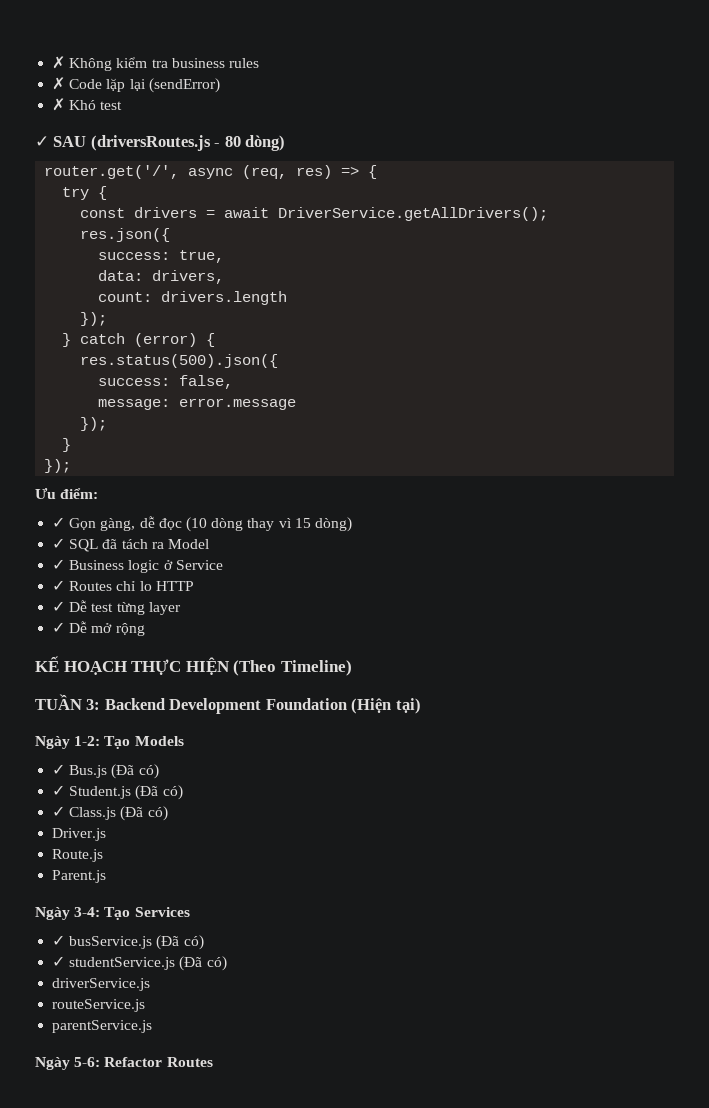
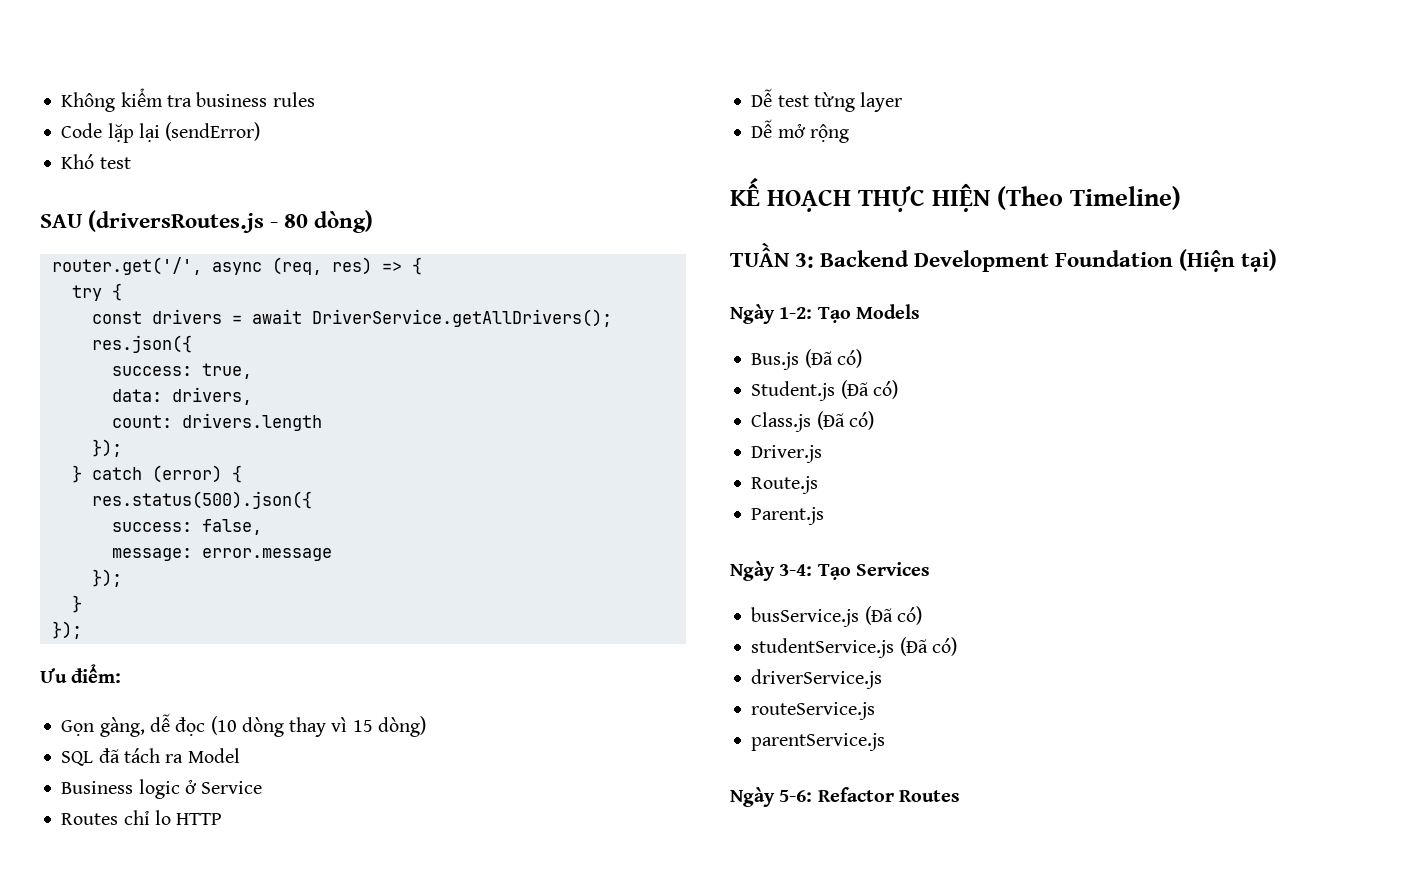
[52,56,66,69] ✗ -> (61, 102) none
[52,77,66,90] ✗ -> (315, 99) none
[52,98,66,111] ✗ -> (261, 131) none
[35,136,49,147] ✓ -> (131, 163) none
[52,517,66,528] ✓ -> (122, 673) none
[52,538,66,549] ✓ -> (426, 726) none
[52,559,66,570] ✓ -> (240, 755) none
[52,580,66,591] ✓ -> (263, 787) none
[52,601,66,612] ✓ -> (223, 819) none
[52,622,66,633] ✓ -> (903, 102) none
[52,764,66,775] ✓ -> (920, 311) none
[52,785,66,796] ✓ -> (862, 358) none
[52,806,66,817] ✓ -> (898, 389) none
[52,935,66,946] ✓ -> (930, 569) none
[52,956,66,967] ✓ -> (922, 615) none

